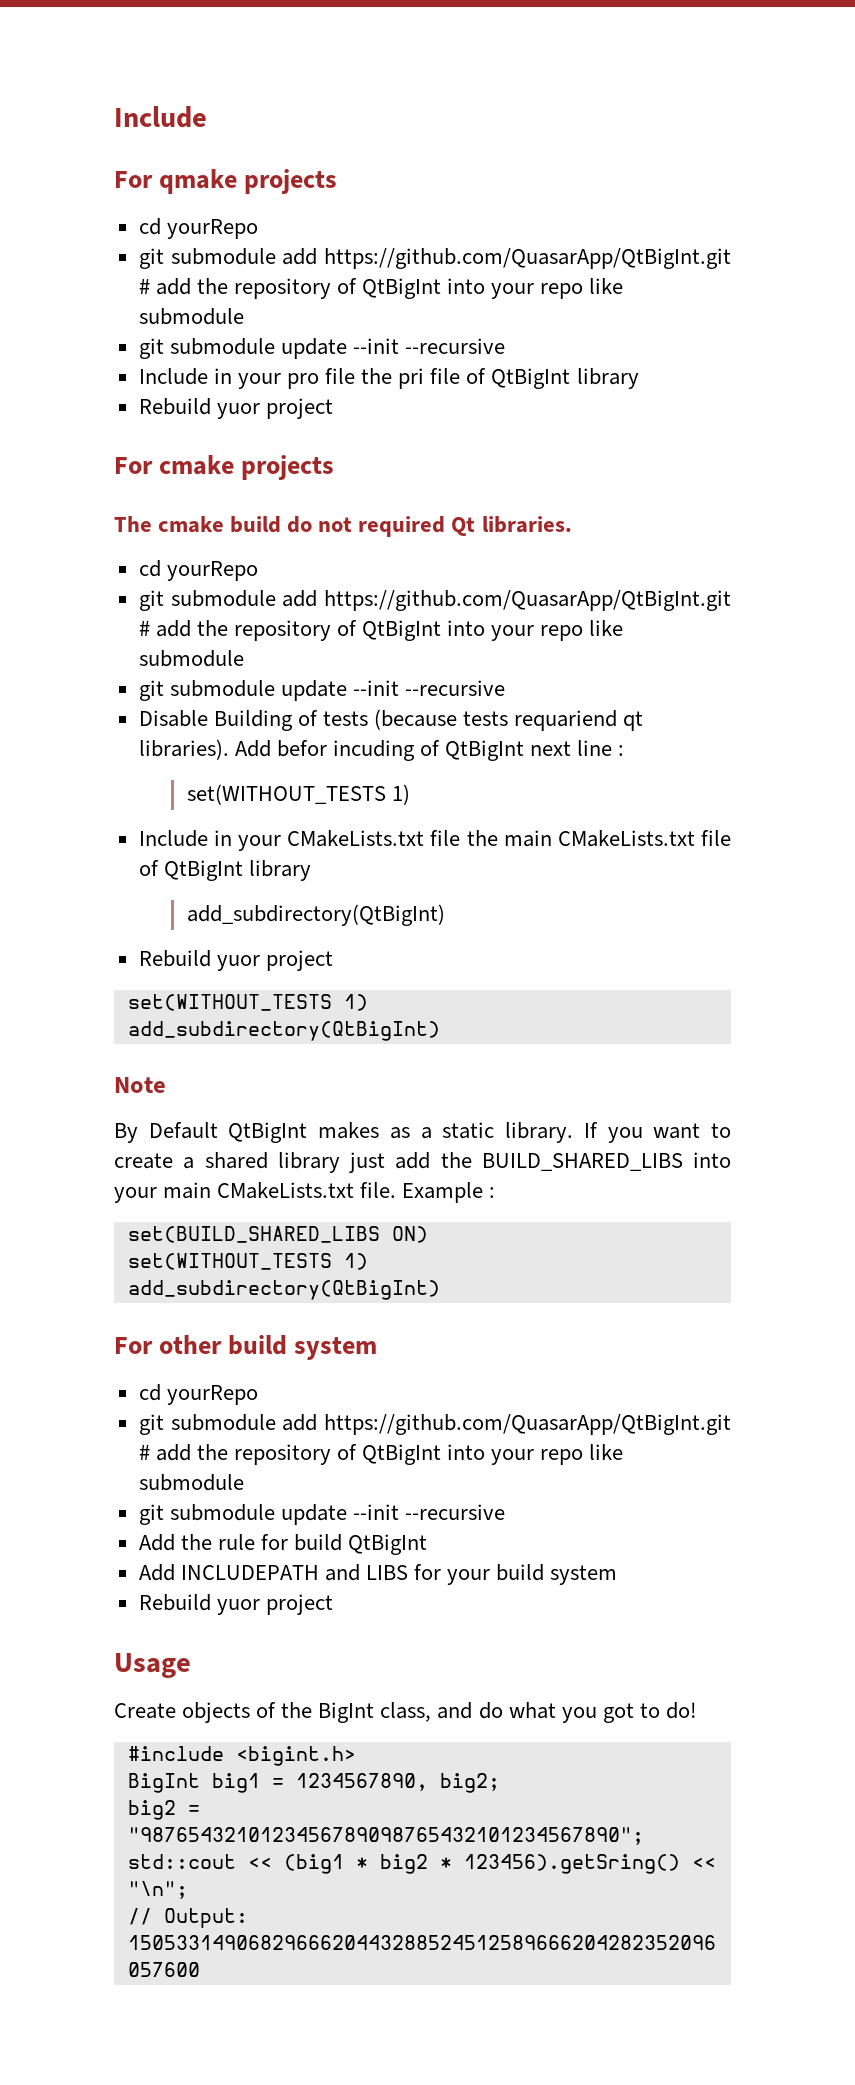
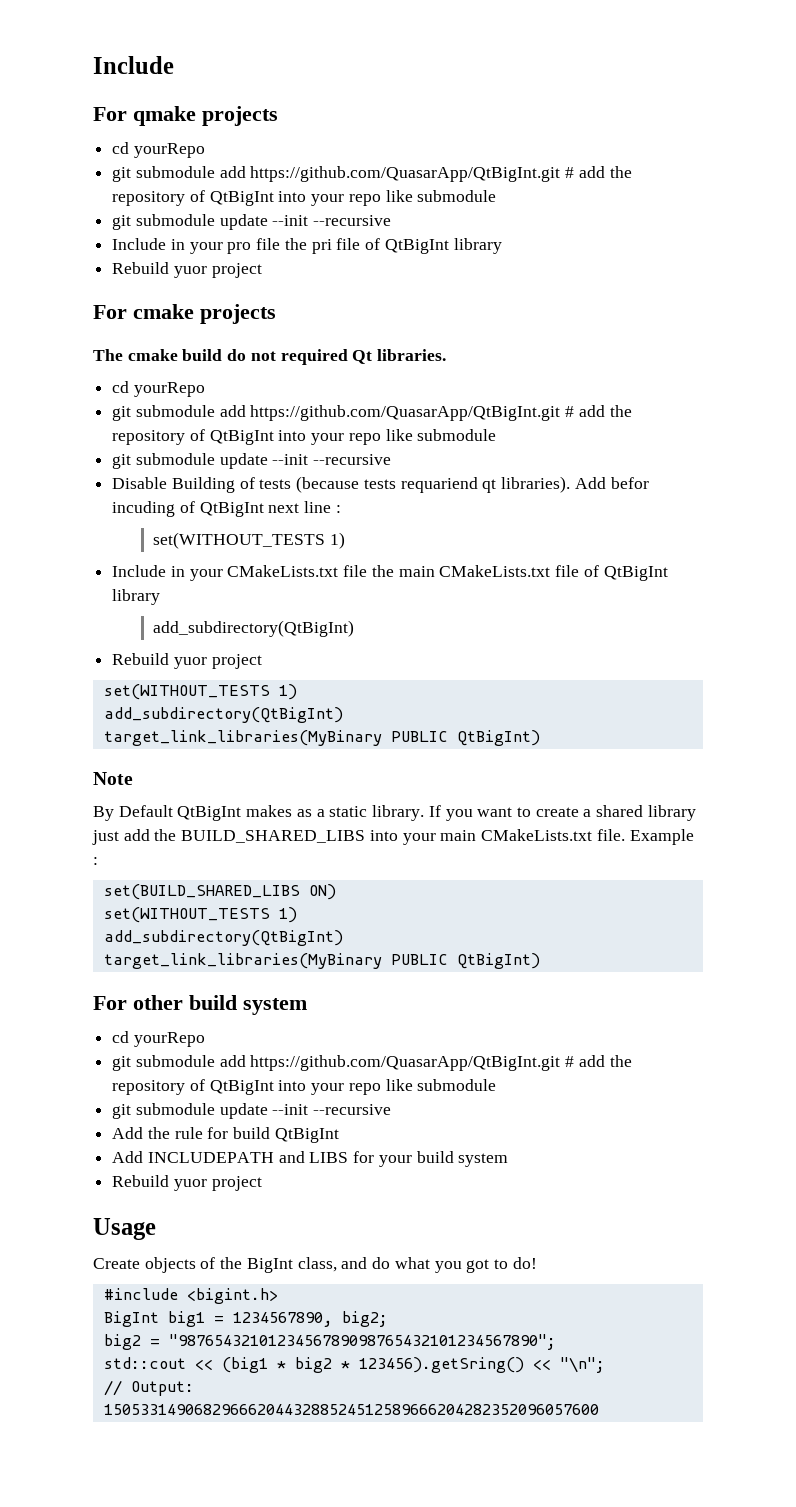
(440, 1031) none -> [103,730,540,746] // target_link_libraries(MyBinary PUBLIC QtBigInt)
(440, 1290) none -> [103,953,540,969] // target_link_libraries(MyBinary PUBLIC QtBigInt)

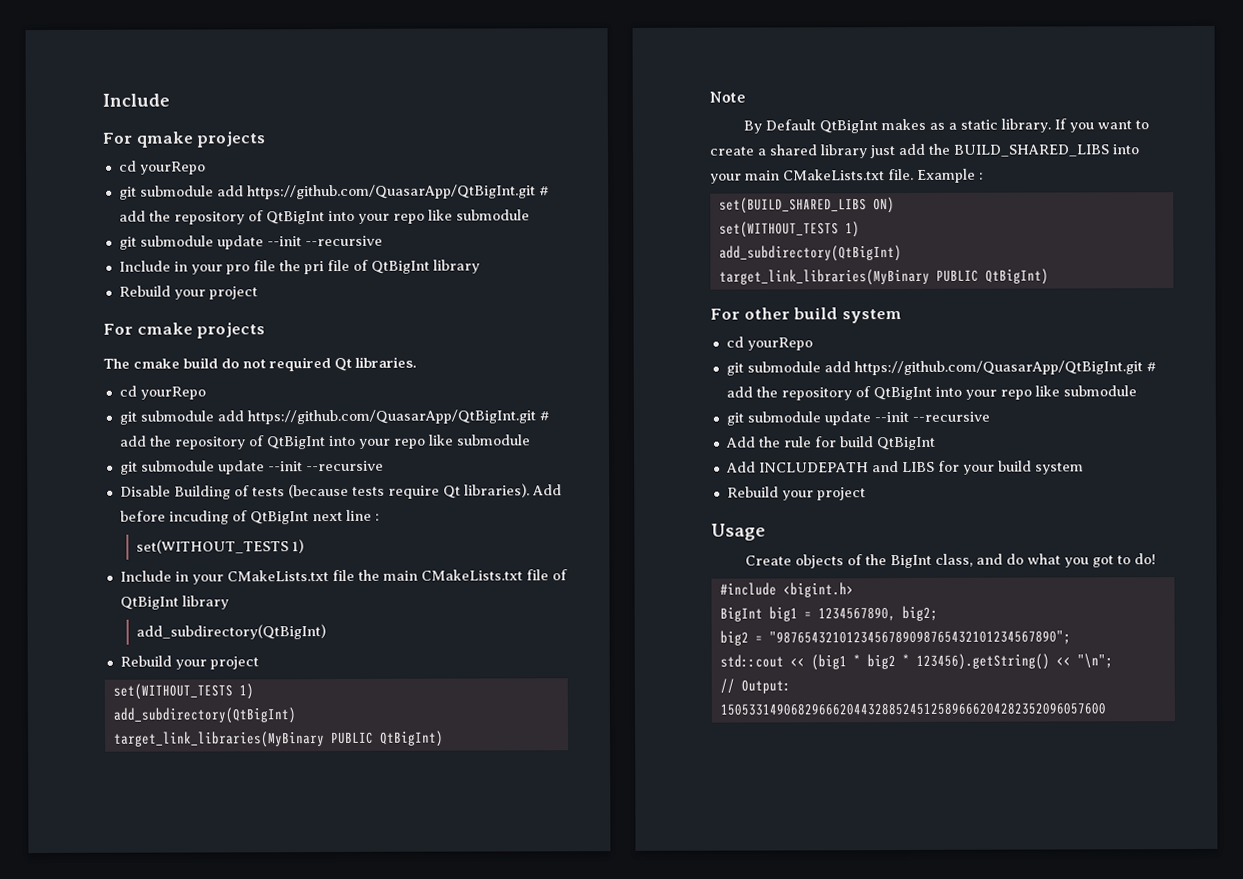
[173,266,207,278] yuor -> [173,289,206,300] your
[400,477,497,493] requariend qt -> [387,485,461,499] require Qt
[610,477,649,489] befor -> [119,510,166,522] before
[173,657,207,669] yuor -> [174,659,207,670] your
[173,1179,207,1191] yuor -> [781,490,814,501] your
[358,1357,524,1373] 123456).getSring() -> [915,653,1050,670] 123456).getString()

